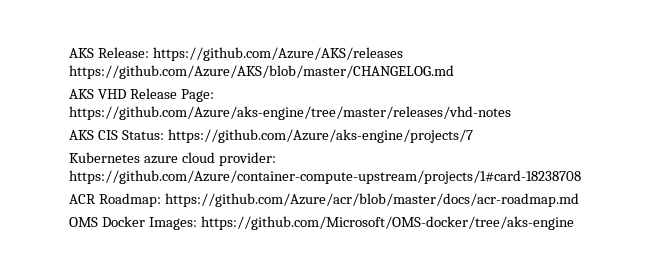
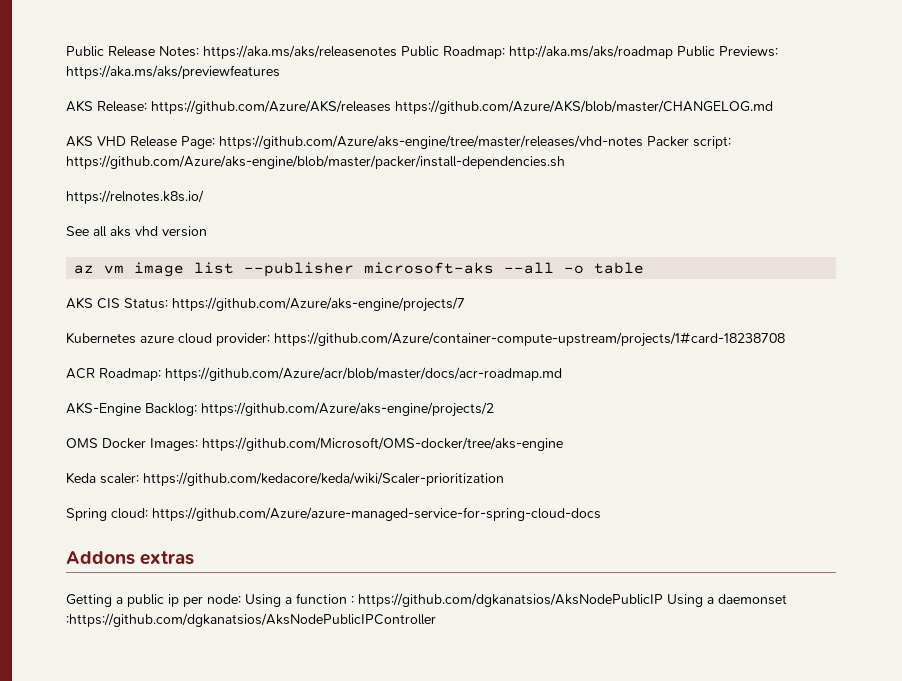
(69, 53) none -> [66,45,778,59] [66,65,280,79] Public Release Notes: https://aka.ms/aks/releasenotes Public Roadmap: http://aka.ms/aks/roadmap Public Previews: https://aka.ms/aks/previewfeatures //
(511, 113) none -> [647,136,731,149] [66,155,565,169] [66,190,204,204] [66,226,207,237] [74,262,645,277] Packer script: https://github.com/Azure/aks-engine/blob/master/packer/install-dependencies.sh // https://relnotes.k8s.io/ // See all aks vhd version // az vm image list --publisher microsoft-aks --all -o table
(579, 200) none -> [66,402,494,417] // AKS-Engine Backlog: https://github.com/Azure/aks-engine/projects/2
(574, 223) none -> [66,472,504,486] [66,507,601,521] [66,551,195,565] [66,593,787,607] [66,613,436,627] // Keda scaler: https://github.com/kedacore/keda/wiki/Scaler-prioritization // Spring cloud: https://github.com/Azure/azure-managed-service-for-spring-cloud-docs // Addons extras // Getting a public ip per node: Using a function : https://github.com/dgkanatsios/AksNodePublicIP Using a daemonset :https://github.com/dgkanatsios/AksNodePublicIPController

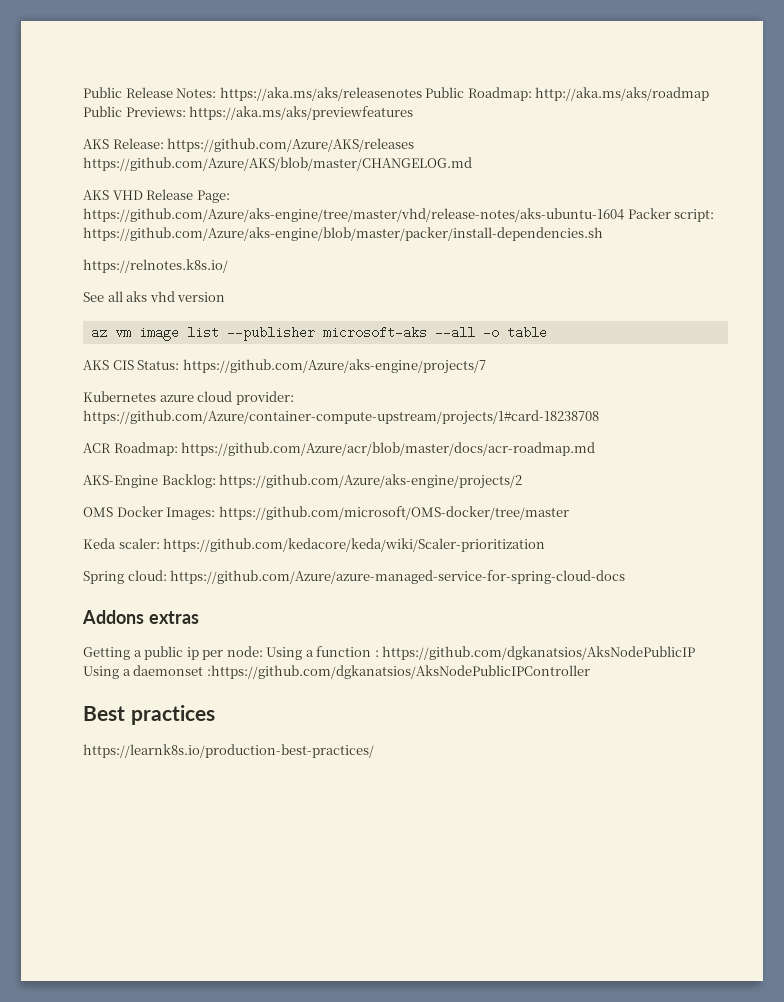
[219,135,643,149] https://github.com/Azure/aks-engine/tree/master/releases/vhd-notes -> [83,208,624,222] https://github.com/Azure/aks-engine/tree/master/vhd/release-notes/aks-ubuntu-1604
[202,437,563,451] https://github.com/Microsoft/OMS-docker/tree/aks-engine -> [218,506,569,520] https://github.com/microsoft/OMS-docker/tree/master
(436, 620) none -> [83,705,215,725] [83,744,374,758] // Best practices // https://learnk8s.io/production-best-practices/

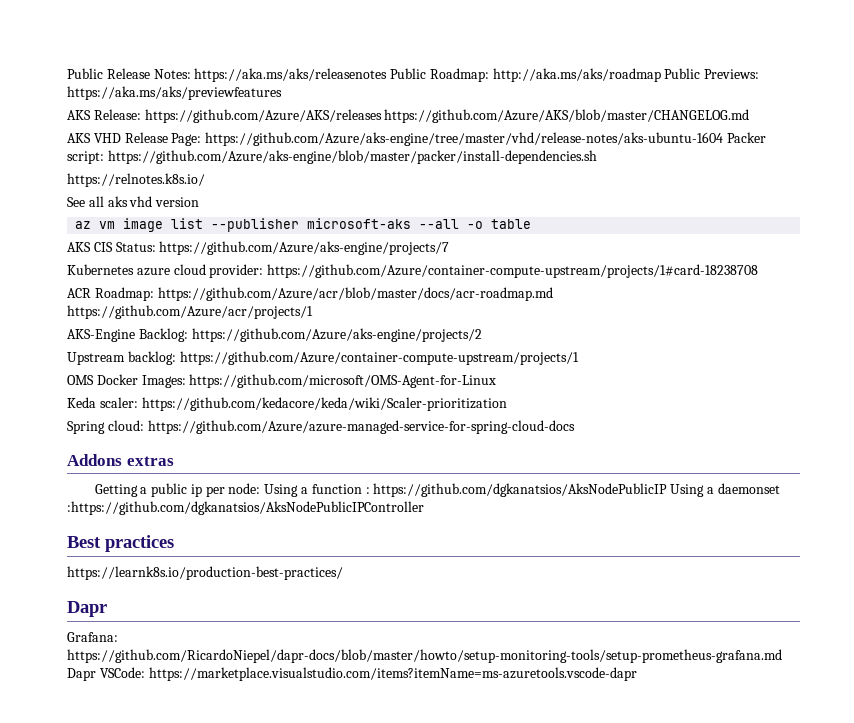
(596, 449) none -> [67,305,313,319] https://github.com/Azure/acr/projects/1
(523, 481) none -> [67,351,579,365] // Upstream backlog: https://github.com/Azure/container-compute-upstream/projects/1
[218,506,569,520] https://github.com/microsoft/OMS-docker/tree/master -> [189,374,497,388] https://github.com/microsoft/OMS-Agent-for-Linux
(374, 751) none -> [67,601,107,617] [67,632,118,642] [67,649,782,663] [67,667,637,681] // Dapr // Grafana: https://github.com/RicardoNiepel/dapr-docs/blob/master/howto/setup-monitoring-tools/setup-prometheus-grafana.md Dapr VSCode: https://marketplace.visualstudio.com/items?itemName=ms-azuretools.vscode-dapr

